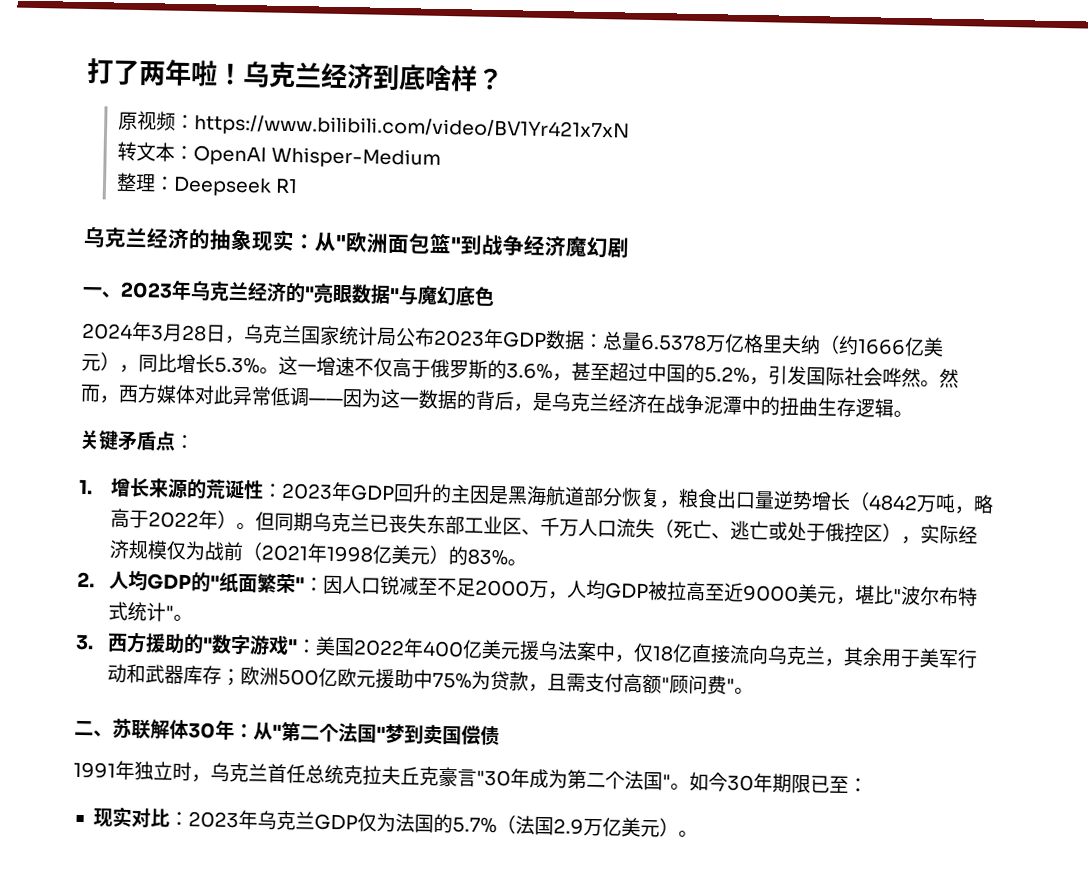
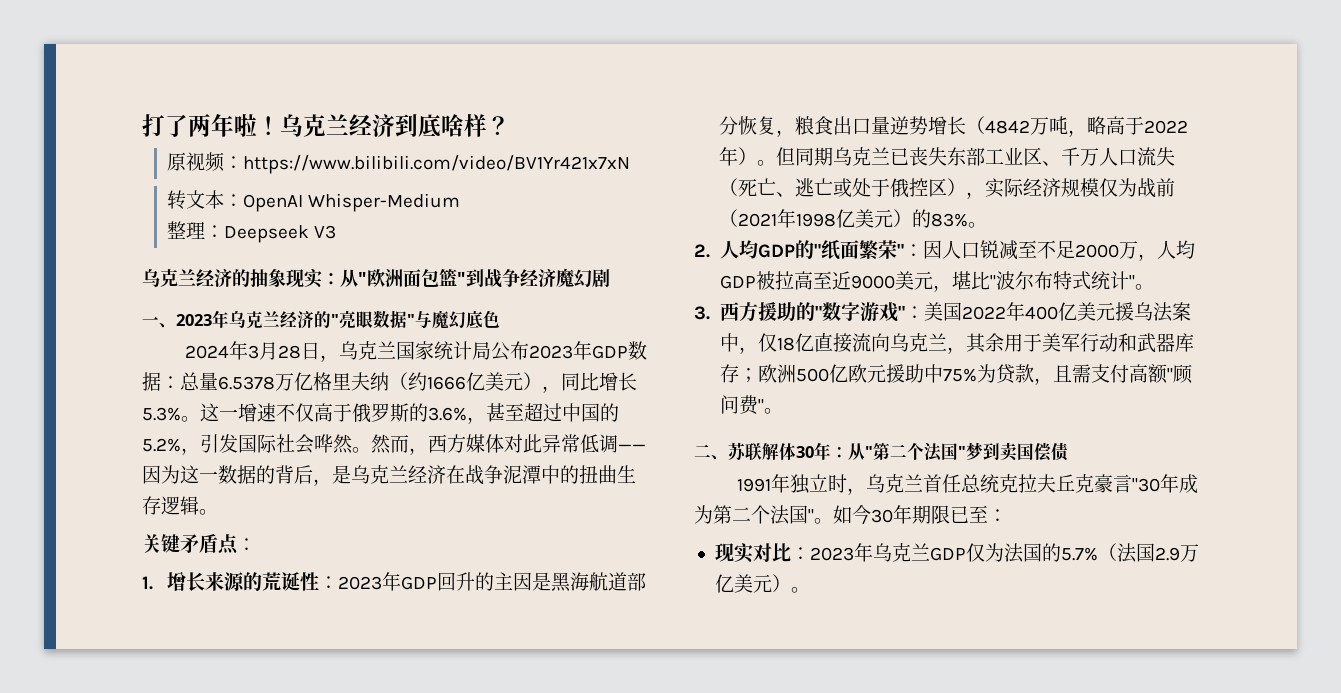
[274,178,298,194] R1 -> [314,225,337,239] V3

